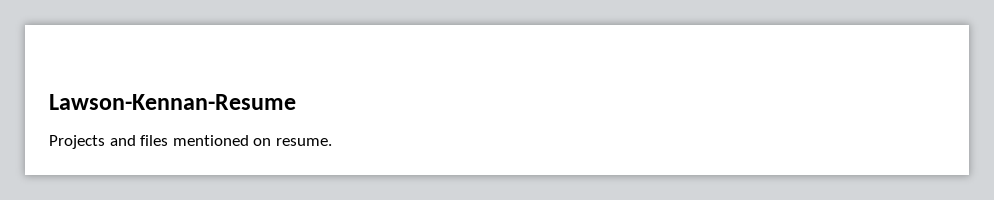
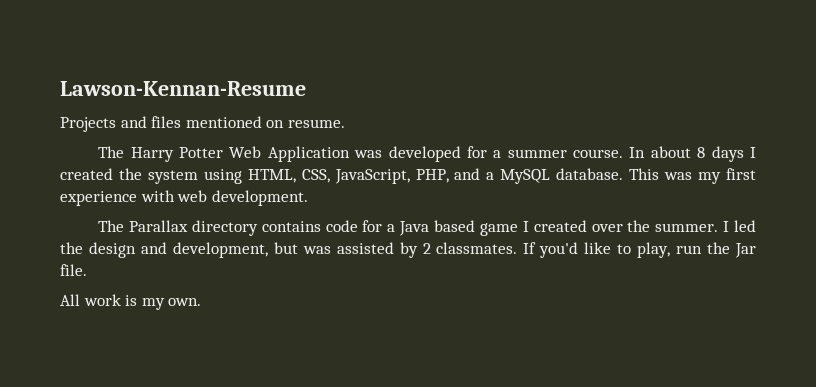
(332, 142) none -> [98,146,756,162] [60,168,756,184] [60,190,308,206] [98,220,756,236] [60,242,757,258] [60,264,87,276] [60,294,202,310] // The Harry Potter Web Application was developed for a summer course. In about 8 days I created the system using HTML, CSS, JavaScript, PHP, and a MySQL database. This was my first experience with web development. // The Parallax directory contains code for a Java based game I created over the summer. I led the design and development, but was assisted by 2 classmates. If you'd like to play, run the Jar file. // All work is my own.

